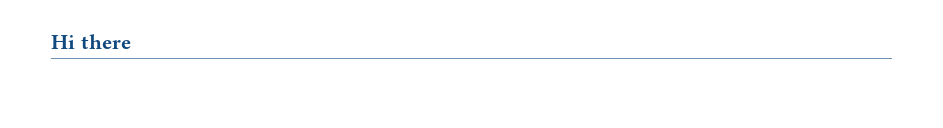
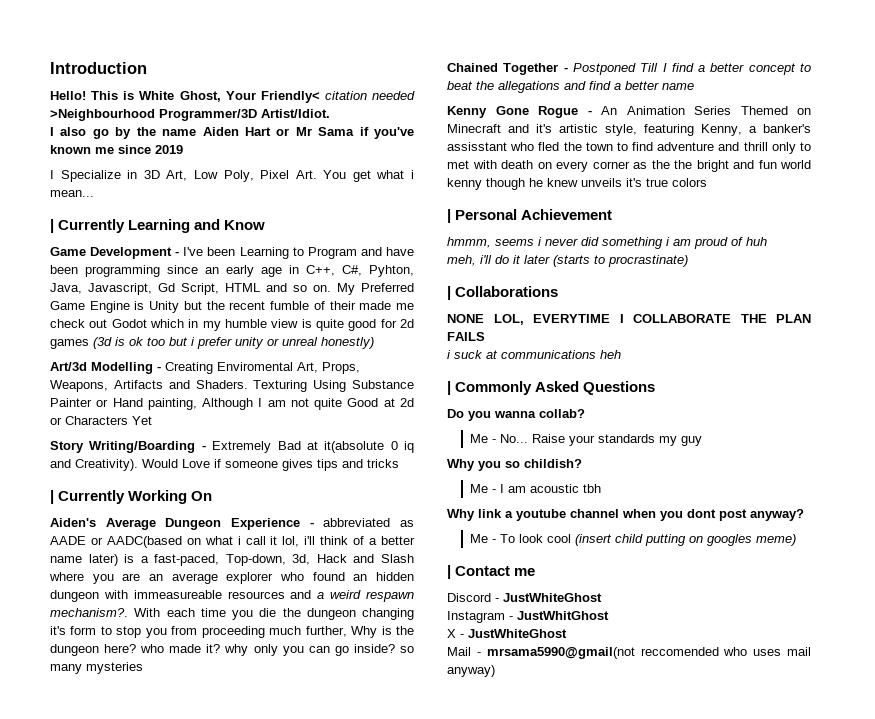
[51,34,131,49] Hi there -> [50,62,147,74] [50,91,415,103] [50,109,330,121] [50,127,415,139] [50,145,183,154] [50,170,414,182] [50,190,94,197] [50,219,266,233] [50,247,414,259] [50,265,414,277] [50,283,414,295] [50,301,415,313] [50,319,414,331] [50,337,374,349] [50,362,360,374] [50,380,414,392] [50,398,414,410] [50,416,152,425] [50,441,414,453] [50,459,399,471] [50,490,213,504] [50,518,415,530] [50,536,415,548] [50,554,414,566] [49,572,415,584] [50,590,414,602] [50,608,414,620] [50,626,414,638] [50,644,414,656] [50,662,143,674] [447,63,811,75] [447,81,694,93] [447,106,811,118] [447,124,811,136] [447,142,811,154] [447,160,811,172] [447,178,707,190] [447,209,613,223] [447,237,767,249] [447,255,688,267] [447,286,559,300] [447,314,811,325] [447,332,485,341] [447,350,621,359] [447,381,656,395] [447,409,585,421] [469,434,702,446] [447,459,582,471] [469,484,601,493] [447,509,804,521] [469,534,796,546] [447,565,536,579] [447,593,602,602] [447,611,609,623] [447,629,567,638] [447,647,811,659] [447,665,495,677] Introduction // Hello! This is White Ghost, Your Friendly< citation needed >Neighbourhood Programmer/3D Artist/Idiot. // I also go by the name Aiden Hart or Mr Sama if you've known me since 2019 // I Specialize in 3D Art, Low Poly, Pixel Art. You get what i mean... // | Currently Learning and Know // Game Development - I've been Learning to Program and have been programming since an early age in C++, C#, Pyhton, Java, Javascript, Gd Script, HTML and so on. My Preferred Game Engine is Unity but the recent fumble of their made me check out Godot which in my humble view is quite good for 2d games (3d is ok too but i prefer unity or unreal honestly) // Art/3d Modelling - Creating Enviromental Art, Props, Weapons, Artifacts and Shaders. Texturing Using Substance Painter or Hand painting, Although I am not quite Good at 2d or Characters Yet // Story Writing/Boarding - Extremely Bad at it(absolute 0 iq and Creativity). Would Love if someone gives tips and tricks // | Currently Working On // Aiden's Average Dungeon Experience - abbreviated as AADE or AADC(based on what i call it lol, i'll think of a better name later) is a fast-paced, Top-down, 3d, Hack and Slash where you are an average explorer who found an hidden dungeon with immeasureable resources and a weird respawn mechanism?. With each time you die the dungeon changing it's form to stop you from proceeding much further, Why is the dungeon here? who made it? why only you can go inside? so many mysteries // Chained Together - Postponed Till I find a better concept to beat the allegations and find a better name // Kenny Gone Rogue - An Animation Series Themed on Minecraft and it's artistic style, featuring Kenny, a banker's assisstant who fled the town to find adventure and thrill only to met with death on every corner as the the bright and fun world kenny though he knew unveils it's true colors // | Personal Achievement // hmmm, seems i never did something i am proud of huh // meh, i'll do it later (starts to procrastinate) // | Collaborations // NONE LOL, EVERYTIME I COLLABORATE THE PLAN FAILS // i suck at communications heh // | Commonly Asked Questions // Do you wanna collab? // Me - No... Raise your standards my guy // Why you so childish? // Me - I am acoustic tbh // Why link a youtube channel when you dont post anyway? // Me - To look cool (insert child putting on googles meme) // | Contact me // Discord - JustWhiteGhost // Instagram - JustWhitGhost // X - JustWhiteGhost // Mail - mrsama5990@gmail(not reccomended who uses mail anyway)

